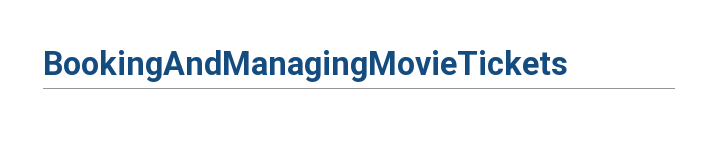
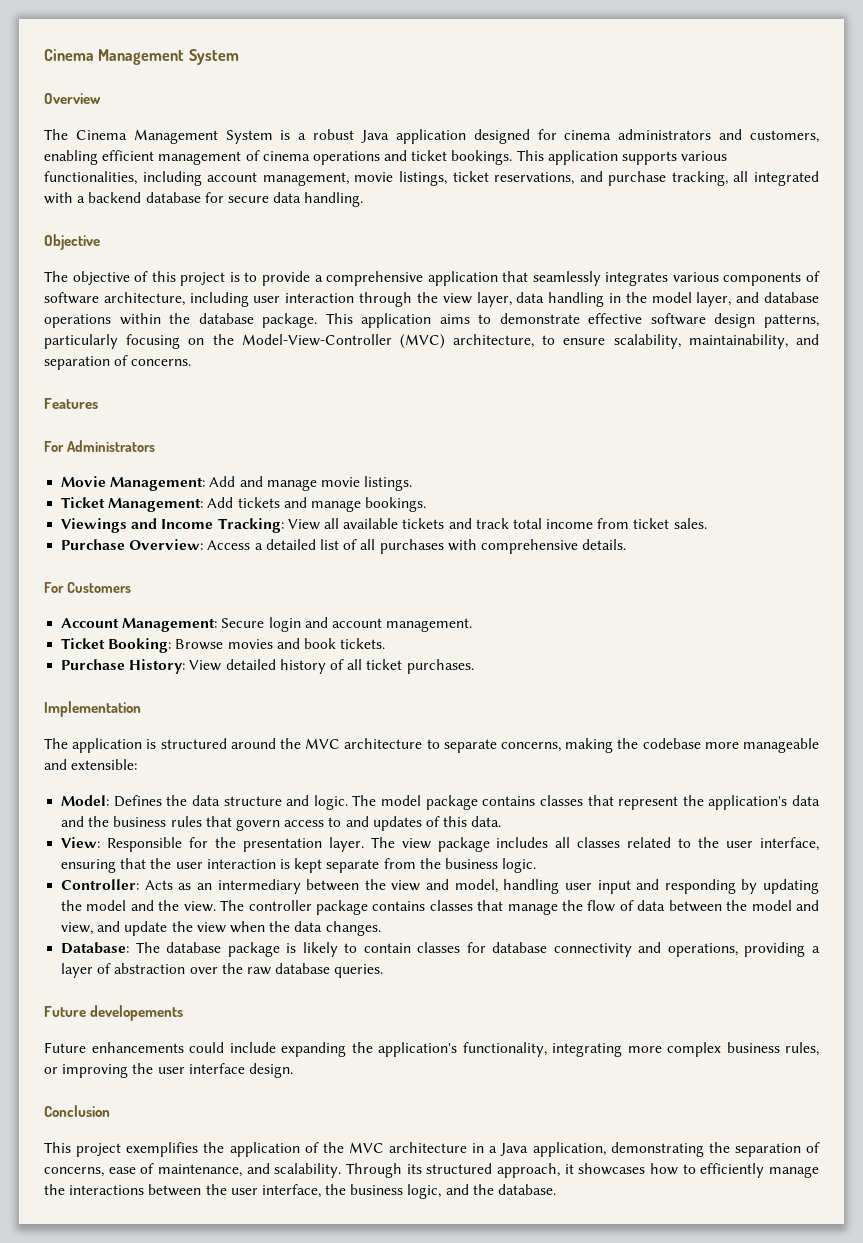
[43,50,568,82] BookingAndManagingMovieTickets -> [44,49,239,65] [44,93,101,104] [44,129,819,144] [44,150,728,165] [44,171,820,186] [44,192,364,207] [44,234,100,250] [44,271,820,286] [44,292,819,307] [44,313,820,328] [44,334,819,349] [44,355,192,370] [44,398,98,409] [44,440,155,452] [61,476,413,491] [61,497,427,512] [61,518,707,533] [61,539,627,554] [44,582,131,593] [61,617,473,632] [61,638,386,653] [61,659,474,674] [44,701,141,717] [44,738,820,753] [44,759,138,770] [61,795,821,810] [61,816,502,831] [61,837,820,852] [61,858,537,873] [61,879,820,894] [61,900,820,915] [61,921,381,936] [61,942,821,957] [61,963,384,978] [44,1005,184,1021] [44,1042,819,1057] [44,1063,293,1078] [44,1105,110,1117] [44,1142,820,1157] [44,1163,819,1178] [44,1184,557,1199] Cinema Management System // Overview // The Cinema Management System is a robust Java application designed for cinema administrators and customers, enabling efficient management of cinema operations and ticket bookings. This application supports various functionalities, including account management, movie listings, ticket reservations, and purchase tracking, all integrated with a backend database for secure data handling. // Objective // The objective of this project is to provide a comprehensive application that seamlessly integrates various components of software architecture, including user interaction through the view layer, data handling in the model layer, and database operations within the database package. This application aims to demonstrate effective software design patterns, particularly focusing on the Model-View-Controller (MVC) architecture, to ensure scalability, maintainability, and separation of concerns. // Features // For Administrators // Movie Management: Add and manage movie listings. // Ticket Management: Add tickets and manage bookings. // Viewings and Income Tracking: View all available tickets and track total income from ticket sales. // Purchase Overview: Access a detailed list of all purchases with comprehensive details. // For Customers // Account Management: Secure login and account management. // Ticket Booking: Browse movies and book tickets. // Purchase History: View detailed history of all ticket purchases. // Implementation // The application is structured around the MVC architecture to separate concerns, making the codebase more manageable and extensible: // Model: Defines the data structure and logic. The model package contains classes that represent the application's data and the business rules that govern access to and updates of this data. // View: Responsible for the presentation layer. The view package includes all classes related to the user interface, ensuring that the user interaction is kept separate from the business logic. // Controller: Acts as an intermediary between the view and model, handling user input and responding by updating the model and the view. The controller package contains classes that manage the flow of data between the model and view, and update the view when the data changes. // Database: The database package is likely to contain classes for database connectivity and operations, providing a layer of abstraction over the raw database queries. // Future developements // Future enhancements could include expanding the application's functionality, integrating more complex business rules, or improving the user interface design. // Conclusion // This project exemplifies the application of the MVC architecture in a Java application, demonstrating the separation of concerns, ease of maintenance, and scalability. Through its structured approach, it showcases how to efficiently manage the interactions between the user interface, the business logic, and the database.

